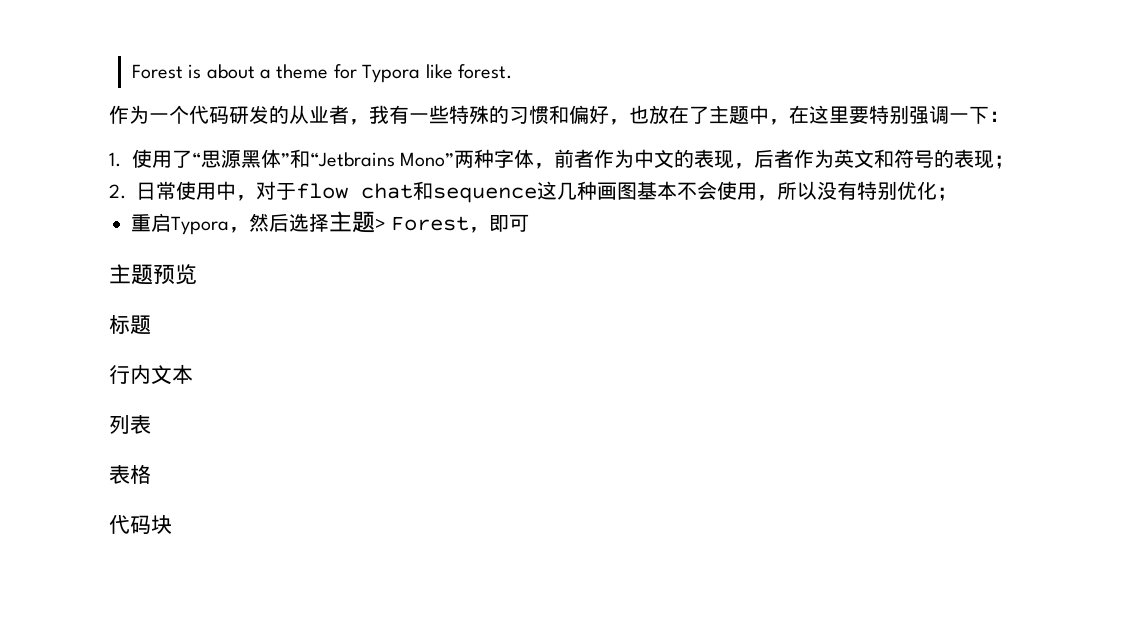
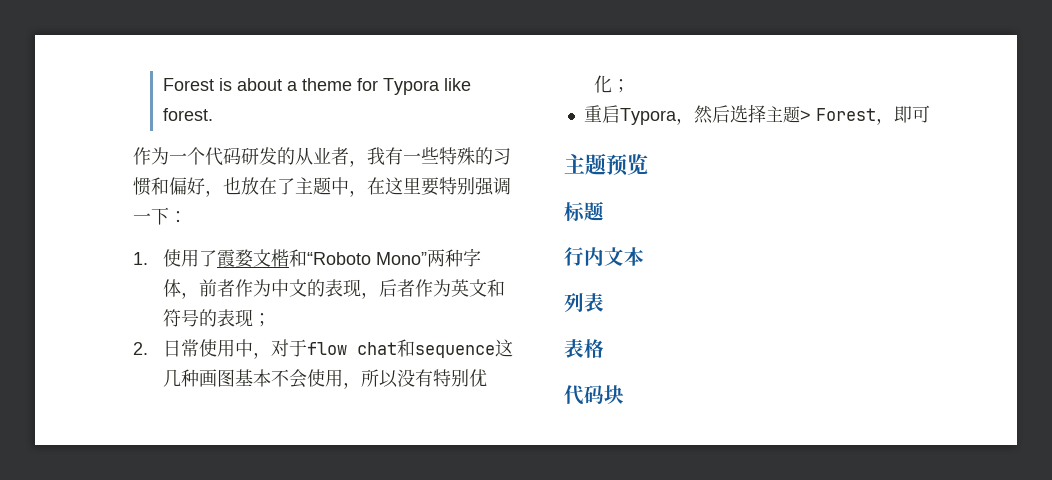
[191,149,395,168] “思源黑体”和“Jetbrains -> [217,249,372,268] 霞婺文楷和“Roboto

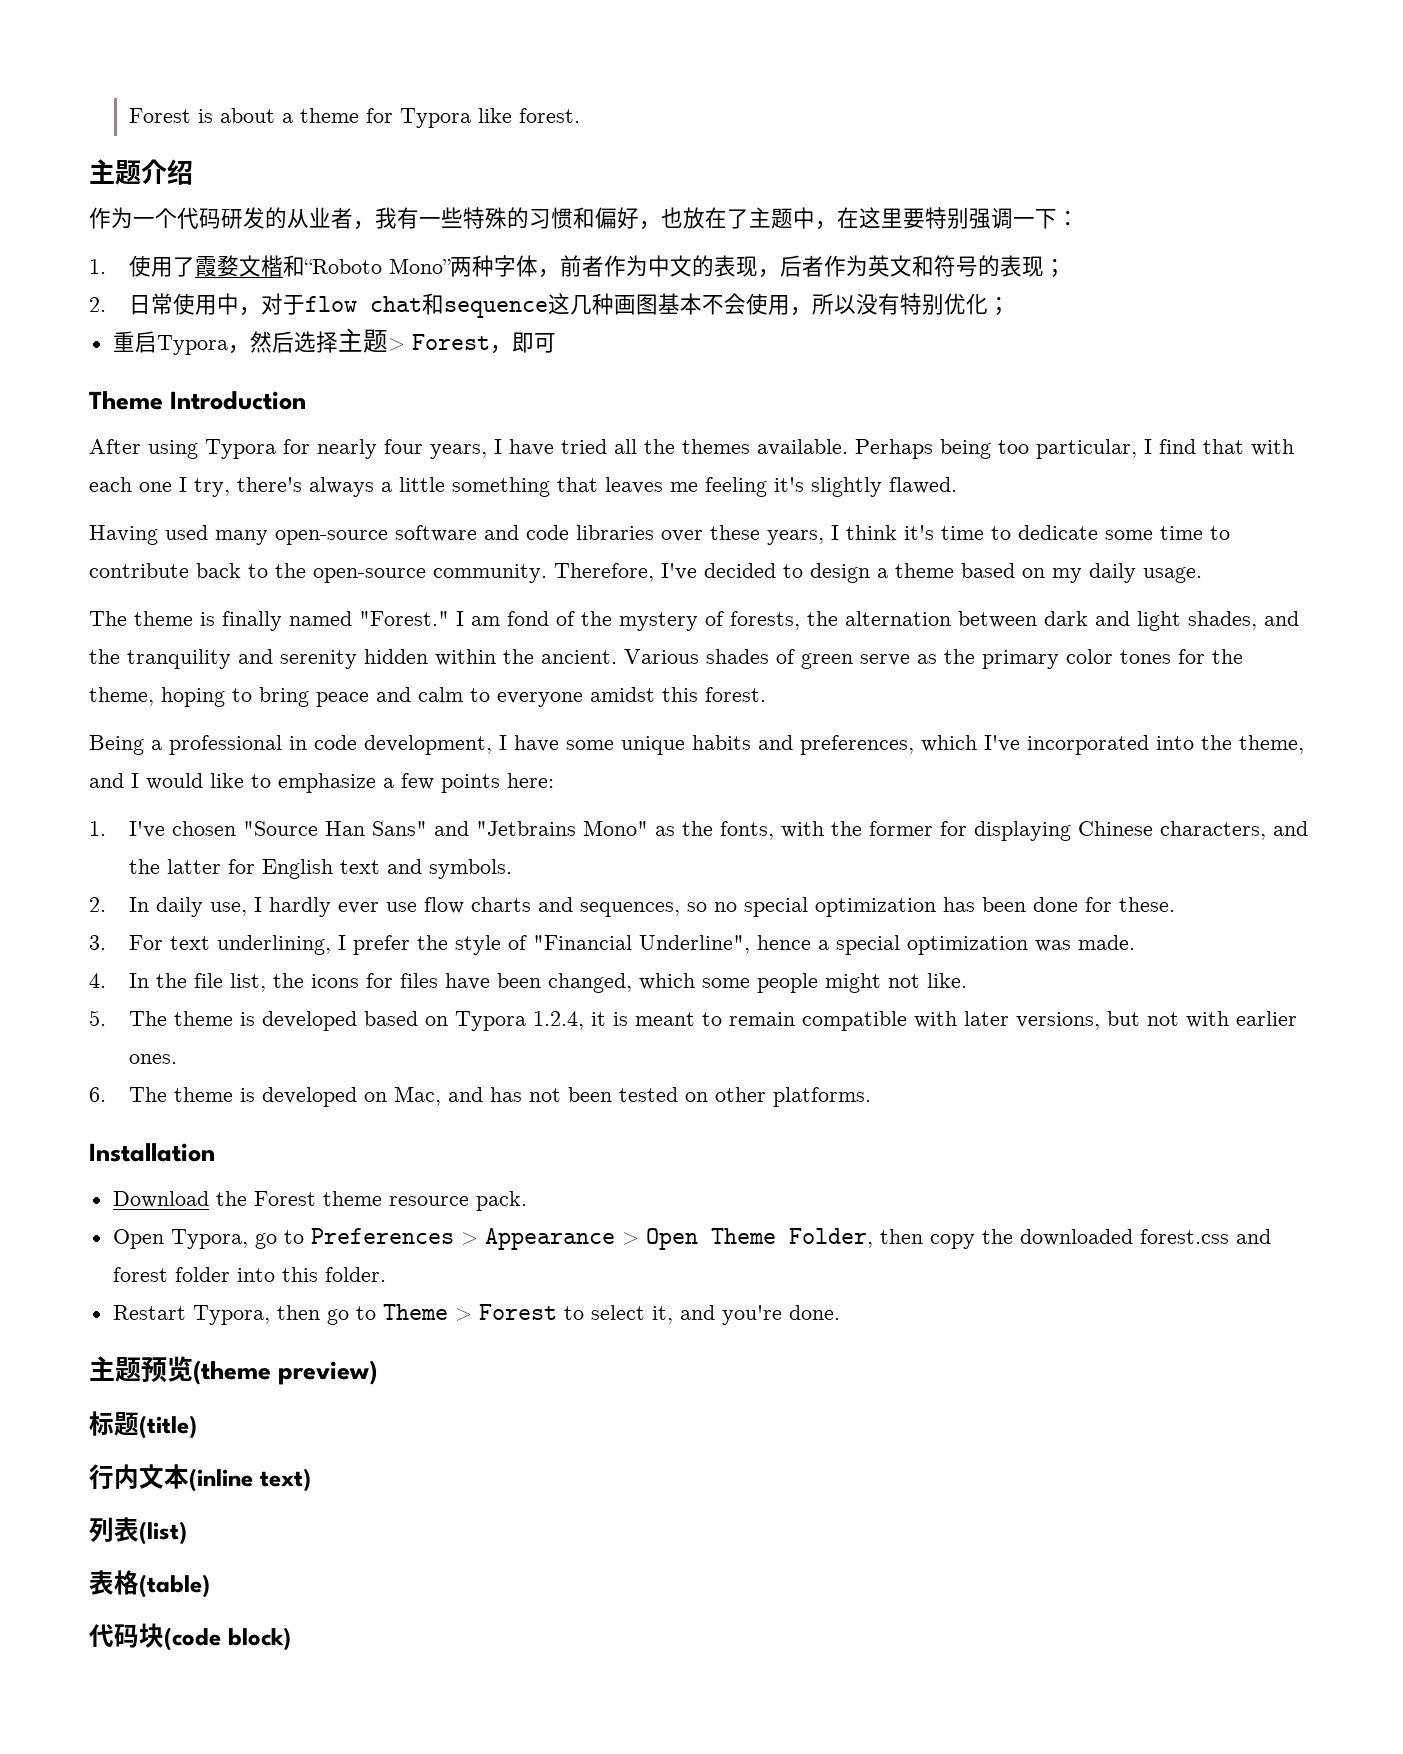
(214, 114) none -> [89,159,193,185] // 主题介绍
(930, 114) none -> [89,391,307,410] [89,439,1294,459] [89,477,957,497] [89,525,1230,545] [89,563,1202,583] [89,611,1299,631] [89,649,1243,669] [89,687,766,707] [89,735,1304,755] [89,773,554,793] [89,820,1309,841] [129,859,513,879] [89,897,1176,917] [89,935,1136,955] [89,973,968,993] [89,1010,1298,1031] [129,1054,178,1064] [89,1086,872,1107] [89,1143,215,1162] [112,1191,527,1211] [112,1228,1271,1250] [112,1267,386,1282] [112,1304,840,1325] // Theme Introduction // After using Typora for nearly four years, I have tried all the themes available. Perhaps being too particular, I find that with each one I try, there's always a little something that leaves me feeling it's slightly flawed. // Having used many open-source software and code libraries over these years, I think it's time to dedicate some time to contribute back to the open-source community. Therefore, I've decided to design a theme based on my daily usage. // The theme is finally named "Forest." I am fond of the mystery of forests, the alternation between dark and light shades, and the tranquility and serenity hidden within the ancient. Various shades of green serve as the primary color tones for the theme, hoping to bring peace and calm to everyone amidst this forest. // Being a professional in code development, I have some unique habits and preferences, which I've incorporated into the theme, and I would like to emphasize a few points here: // 1. I've chosen "Source Han Sans" and "Jetbrains Mono" as the fonts, with the former for displaying Chinese characters, and the latter for English text and symbols. // 2. In daily use, I hardly ever use flow charts and sequences, so no special optimization has been done for these. // 3. For text underlining, I prefer the style of "Financial Underline", hence a special optimization was made. // 4. In the file list, the icons for files have been changed, which some people might not like. // 5. The theme is developed based on Typora 1.2.4, it is meant to remain compatible with later versions, but not with earlier ones. // 6. The theme is developed on Mac, and has not been tested on other platforms. // Installation // Download the Forest theme resource pack. // Open Typora, go to Preferences > Appearance > Open Theme Folder, then copy the downloaded forest.css and forest folder into this folder. // Restart Typora, then go to Theme > Forest to select it, and you're done.
(648, 164) none -> [193,1360,378,1385] (theme preview)
(604, 211) none -> [139,1415,197,1439] (title)
(644, 256) none -> [189,1468,311,1492] (inline text)
(604, 302) none -> [139,1521,187,1545] (list)
(604, 348) none -> [139,1574,210,1598] (table)
(624, 394) none -> [164,1627,291,1651] (code block)

